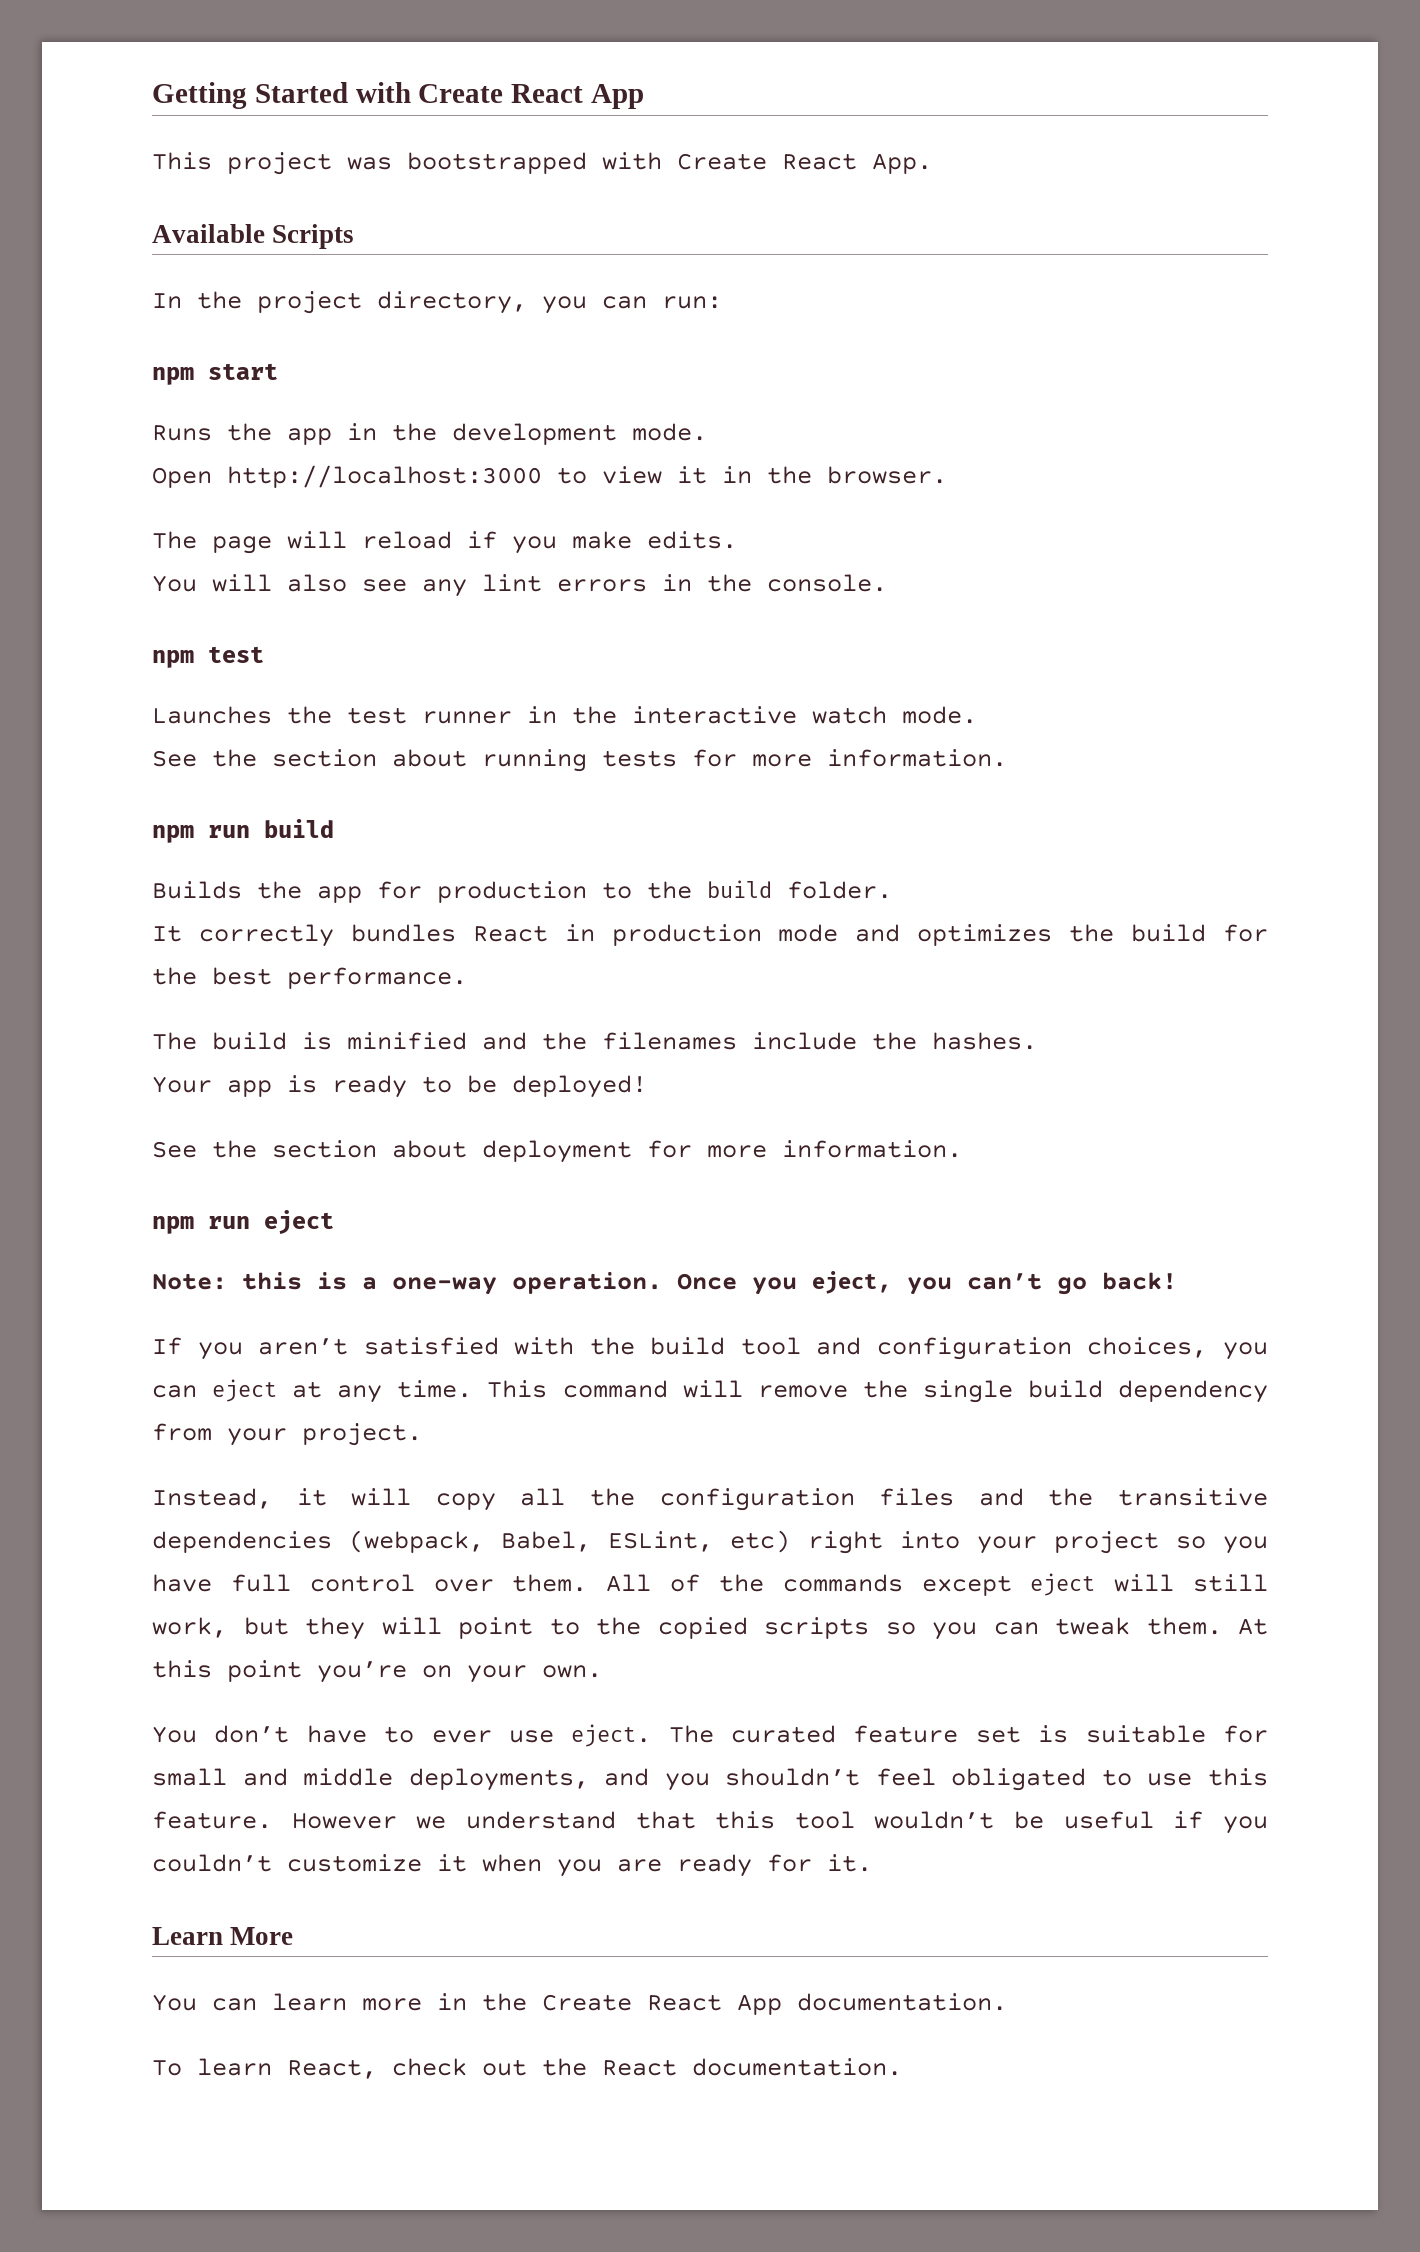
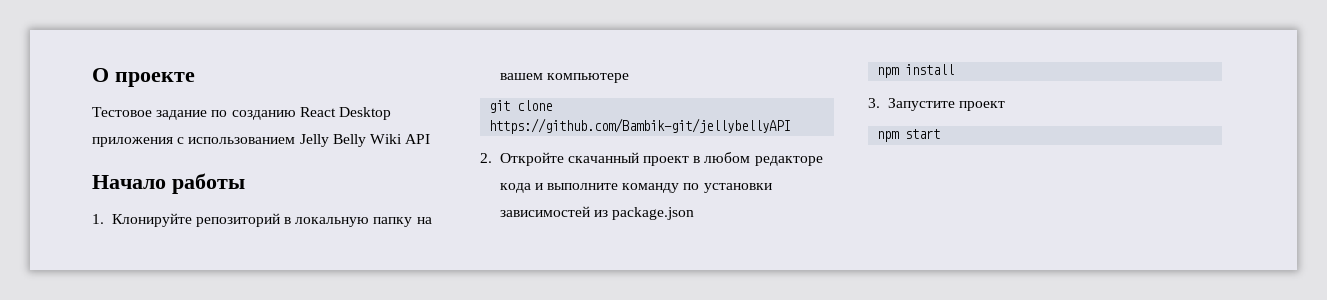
[152,82,645,109] [152,152,932,175] [152,224,355,249] [152,291,722,314] [152,363,278,385] [152,423,707,445] [152,465,947,488] [152,531,737,554] [152,574,887,597] [152,646,264,668] [152,706,977,724] [152,749,1007,772] [152,819,334,843] [152,880,892,903] [152,924,1268,947] [152,967,467,989] [152,1032,1037,1050] [152,1075,647,1098] [152,1140,962,1163] [152,1210,334,1234] [152,1271,1177,1295] [152,1337,1268,1360] [152,1379,1269,1403] [152,1423,422,1446] [152,1488,1269,1511] [152,1530,1268,1554] [152,1573,1268,1596] [152,1617,1268,1640] [152,1660,602,1683] [152,1724,1268,1747] [152,1768,1268,1791] [152,1811,1268,1834] [152,1854,872,1877] [152,1927,294,1945] [152,1993,1007,2015] [152,2058,902,2079] Getting Started with Create React App // This project was bootstrapped with Create React App. // Available Scripts // In the project directory, you can run: // npm start // Runs the app in the development mode. // Open http://localhost:3000 to view it in the browser. // The page will reload if you make edits. // You will also see any lint errors in the console. // npm test // Launches the test runner in the interactive watch mode. // See the section about running tests for more information. // npm run build // Builds the app for production to the build folder. // It correctly bundles React in production mode and optimizes the build for the best performance. // The build is minified and the filenames include the hashes. // Your app is ready to be deployed! // See the section about deployment for more information. // npm run eject // Note: this is a one-way operation. Once you eject, you can’t go back! // If you aren’t satisfied with the build tool and configuration choices, you can eject at any time. This command will remove the single build dependency from your project. // Instead, it will copy all the configuration files and the transitive dependencies (webpack, Babel, ESLint, etc) right into your project so you have full control over them. All of the commands except eject will still work, but they will point to the copied scripts so you can tweak them. At this point you’re on your own. // You don’t have to ever use eject. The curated feature set is suitable for small and middle deployments, and you shouldn’t feel obligated to use this feature. However we understand that this tool wouldn’t be useful if you couldn’t customize it when you are ready for it. // Learn More // You can learn more in the Create React App documentation. // To learn React, check out the React documentation. -> [92,68,195,87] [92,107,391,120] [92,134,431,147] [92,173,245,194] [92,213,432,227] [499,73,629,83] [489,100,553,113] [489,118,791,134] [480,152,823,166] [499,183,772,193] [499,206,695,220] [877,64,955,78] [868,98,1005,111] [877,129,941,142] О проекте // Тестовое задание по созданию React Desktop приложения с использованием Jelly Belly Wiki API // Начало работы // 1. Клонируйте репозиторий в локальную папку на вашем компьютере // git clone https://github.com/Bambik-git/jellybellyAPI // 2. Откройте скачанный проект в любом редакторе кода и выполните команду по установки зависимостей из package.json // npm install // 3. Запустите проект // npm start

